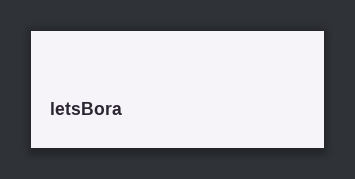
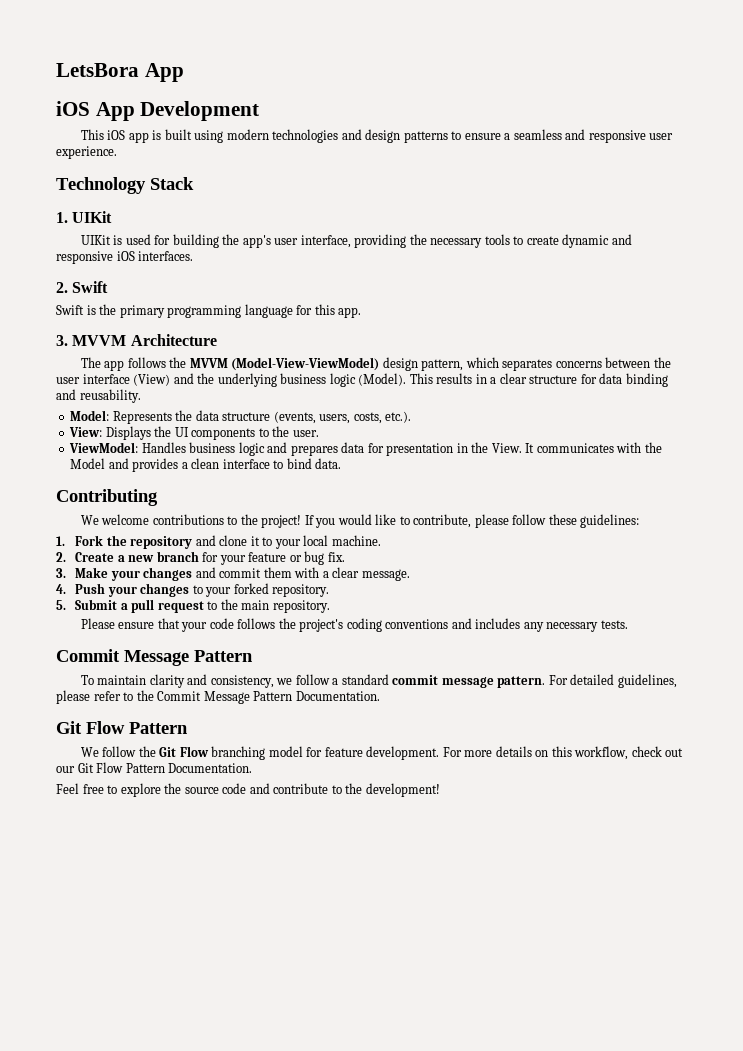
[50,102,122,115] letsBora -> [56,63,184,82] [56,101,260,121] [80,129,674,143] [56,146,117,159] [56,177,194,194] [56,211,113,223] [80,234,632,248] [56,251,194,264] [56,281,109,293] [56,304,362,318] [56,334,217,346] [80,357,671,371] [56,373,668,387] [56,389,141,403] [70,410,412,424] [69,426,319,440] [69,442,662,456] [70,458,342,472] [56,489,158,506] [80,514,640,528] [56,535,381,549] [56,551,345,565] [56,567,410,581] [56,583,330,597] [56,599,330,613] [80,618,628,632] [56,649,253,666] [80,674,677,688] [56,690,380,704] [56,721,188,734] [80,746,684,760] [56,762,253,773] [56,783,440,797] LetsBora App // iOS App Development // This iOS app is built using modern technologies and design patterns to ensure a seamless and responsive user experience. // Technology Stack // 1. UIKit // UIKit is used for building the app's user interface, providing the necessary tools to create dynamic and responsive iOS interfaces. // 2. Swift // Swift is the primary programming language for this app. // 3. MVVM Architecture // The app follows the MVVM (Model-View-ViewModel) design pattern, which separates concerns between the user interface (View) and the underlying business logic (Model). This results in a clear structure for data binding and reusability. // Model: Represents the data structure (events, users, costs, etc.). // View: Displays the UI components to the user. // ViewModel: Handles business logic and prepares data for presentation in the View. It communicates with the Model and provides a clean interface to bind data. // Contributing // We welcome contributions to the project! If you would like to contribute, please follow these guidelines: // 1. Fork the repository and clone it to your local machine. // 2. Create a new branch for your feature or bug fix. // 3. Make your changes and commit them with a clear message. // 4. Push your changes to your forked repository. // 5. Submit a pull request to the main repository. // Please ensure that your code follows the project's coding conventions and includes any necessary tests. // Commit Message Pattern // To maintain clarity and consistency, we follow a standard commit message pattern. For detailed guidelines, please refer to the Commit Message Pattern Documentation. // Git Flow Pattern // We follow the Git Flow branching model for feature development. For more details on this workflow, check out our Git Flow Pattern Documentation. // Feel free to explore the source code and contribute to the development!

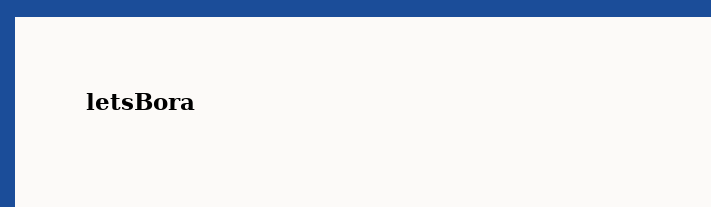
[56,63,184,82] [56,101,260,121] [80,129,674,143] [56,146,117,159] [56,177,194,194] [56,211,113,223] [80,234,632,248] [56,251,194,264] [56,281,109,293] [56,304,362,318] [56,334,217,346] [80,357,671,371] [56,373,668,387] [56,389,141,403] [70,410,412,424] [69,426,319,440] [69,442,662,456] [70,458,342,472] [56,489,158,506] [80,514,640,528] [56,535,381,549] [56,551,345,565] [56,567,410,581] [56,583,330,597] [56,599,330,613] [80,618,628,632] [56,649,253,666] [80,674,677,688] [56,690,380,704] [56,721,188,734] [80,746,684,760] [56,762,253,773] [56,783,440,797] LetsBora App // iOS App Development // This iOS app is built using modern technologies and design patterns to ensure a seamless and responsive user experience. // Technology Stack // 1. UIKit // UIKit is used for building the app's user interface, providing the necessary tools to create dynamic and responsive iOS interfaces. // 2. Swift // Swift is the primary programming language for this app. // 3. MVVM Architecture // The app follows the MVVM (Model-View-ViewModel) design pattern, which separates concerns between the user interface (View) and the underlying business logic (Model). This results in a clear structure for data binding and reusability. // Model: Represents the data structure (events, users, costs, etc.). // View: Displays the UI components to the user. // ViewModel: Handles business logic and prepares data for presentation in the View. It communicates with the Model and provides a clean interface to bind data. // Contributing // We welcome contributions to the project! If you would like to contribute, please follow these guidelines: // 1. Fork the repository and clone it to your local machine. // 2. Create a new branch for your feature or bug fix. // 3. Make your changes and commit them with a clear message. // 4. Push your changes to your forked repository. // 5. Submit a pull request to the main repository. // Please ensure that your code follows the project's coding conventions and includes any necessary tests. // Commit Message Pattern // To maintain clarity and consistency, we follow a standard commit message pattern. For detailed guidelines, please refer to the Commit Message Pattern Documentation. // Git Flow Pattern // We follow the Git Flow branching model for feature development. For more details on this workflow, check out our Git Flow Pattern Documentation. // Feel free to explore the source code and contribute to the development! -> [86,93,195,110] letsBora

